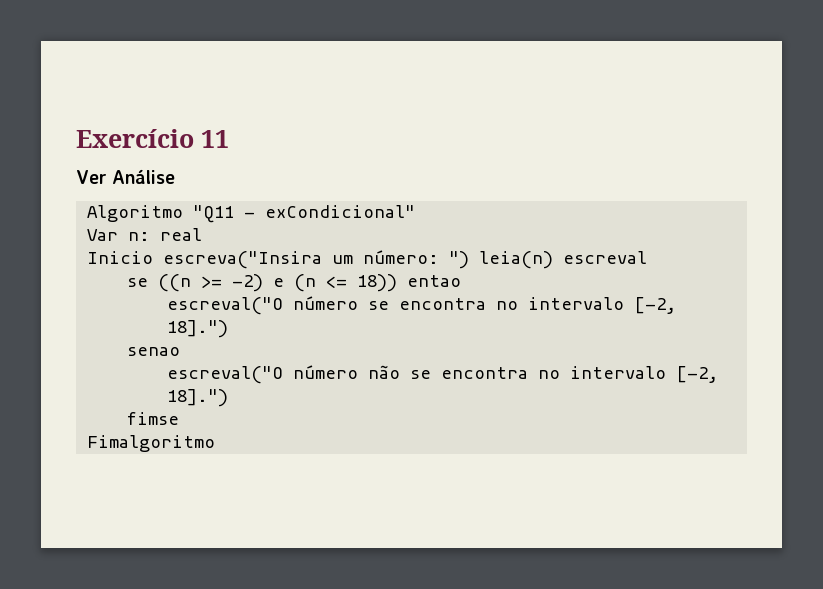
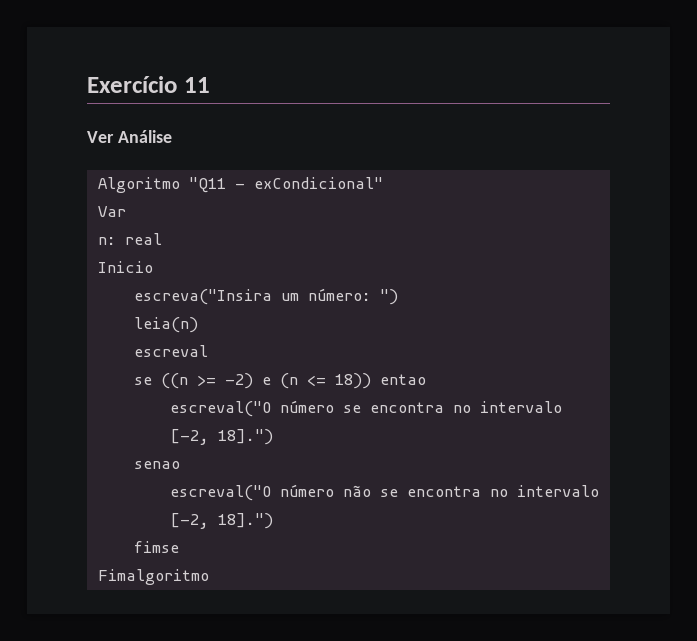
(119, 235) none -> (126, 211) //
(154, 257) none -> (153, 267) //
(470, 260) none -> (398, 297) //
(554, 260) none -> (198, 325) //

